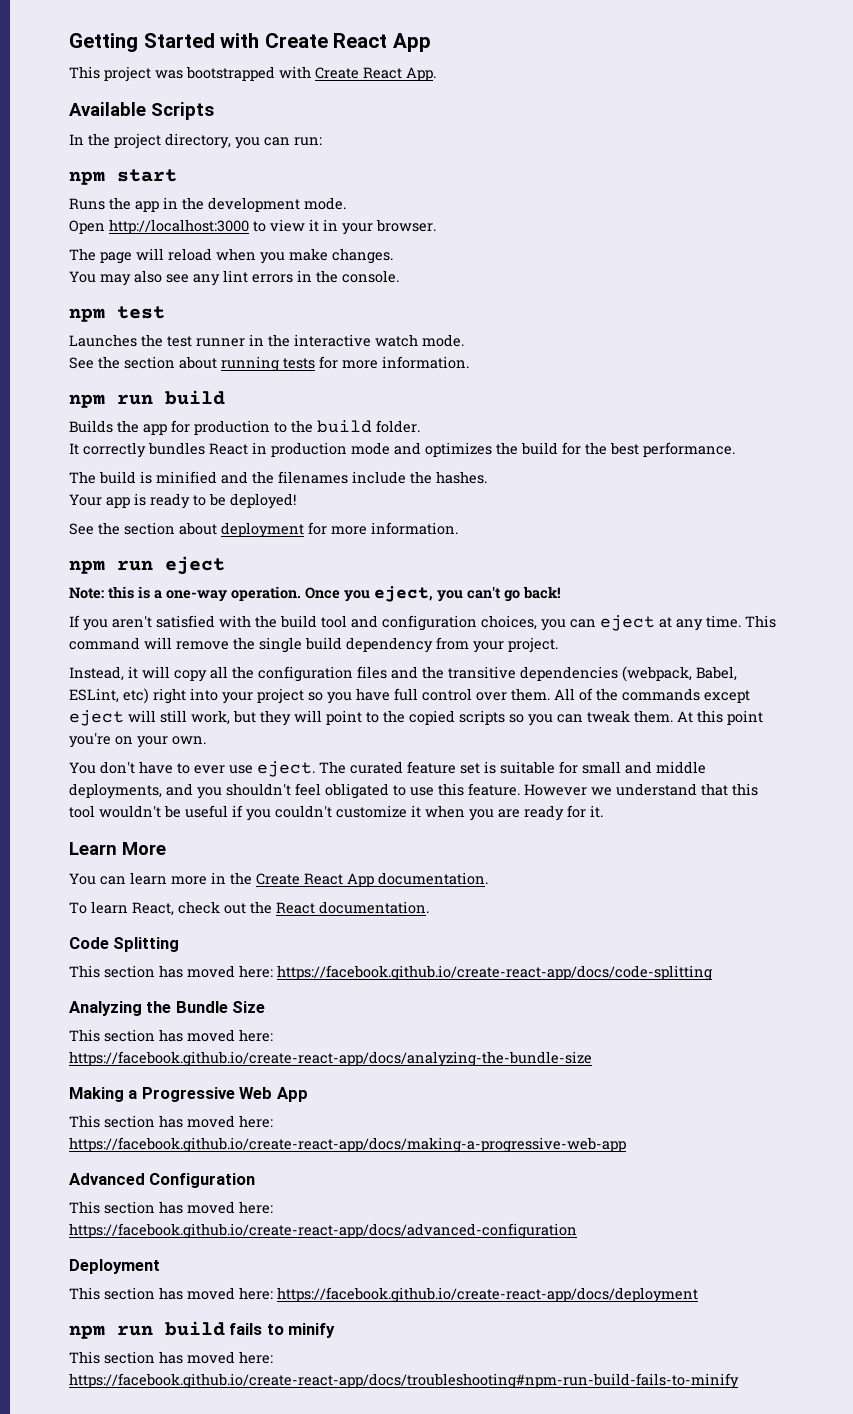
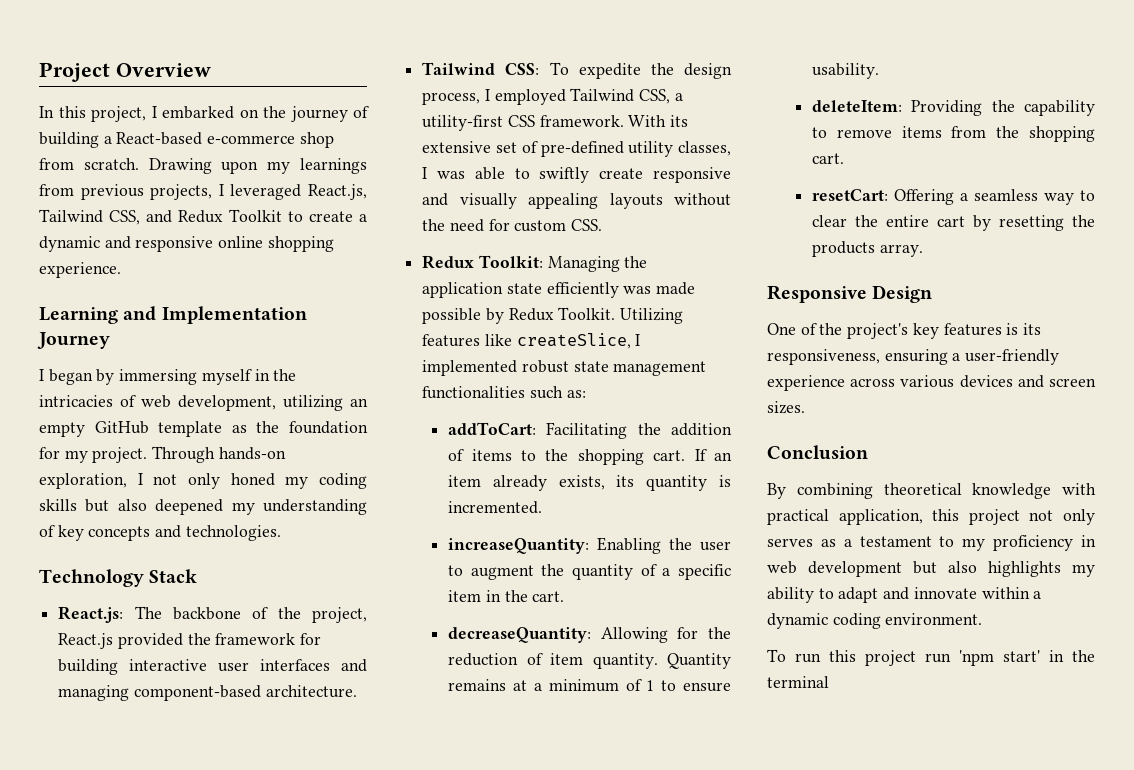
[69,33,431,52] [69,66,436,82] [69,102,214,120] [69,133,322,149] [69,169,177,185] [69,197,346,212] [69,219,436,235] [69,248,393,264] [69,270,399,286] [69,306,165,322] [69,334,464,347] [69,356,469,372] [69,390,225,408] [69,420,420,435] [69,442,735,458] [69,471,487,484] [69,493,296,509] [69,522,458,538] [69,556,225,575] [69,586,561,602] [69,615,776,631] [69,637,558,653] [69,666,737,682] [69,688,750,704] [69,710,763,726] [69,732,206,748] [69,761,706,777] [69,783,758,799] [69,805,603,821] [69,842,166,855] [69,872,488,887] [69,901,429,916] [69,937,180,952] [69,965,712,981] [69,1001,266,1016] [69,1029,273,1042] [69,1051,592,1067] [69,1087,308,1102] [69,1115,273,1128] [69,1137,626,1153] [69,1173,256,1188] [69,1201,273,1214] [69,1223,577,1239] [69,1259,160,1274] [69,1287,698,1303] [69,1321,336,1339] [69,1351,273,1364] [69,1373,739,1389] Getting Started with Create React App // This project was bootstrapped with Create React App. // Available Scripts // In the project directory, you can run: // npm start // Runs the app in the development mode. // Open http://localhost:3000 to view it in your browser. // The page will reload when you make changes. // You may also see any lint errors in the console. // npm test // Launches the test runner in the interactive watch mode. // See the section about running tests for more information. // npm run build // Builds the app for production to the build folder. // It correctly bundles React in production mode and optimizes the build for the best performance. // The build is minified and the filenames include the hashes. // Your app is ready to be deployed! // See the section about deployment for more information. // npm run eject // Note: this is a one-way operation. Once you eject, you can't go back! // If you aren't satisfied with the build tool and configuration choices, you can eject at any time. This command will remove the single build dependency from your project. // Instead, it will copy all the configuration files and the transitive dependencies (webpack, Babel, ESLint, etc) right into your project so you have full control over them. All of the commands except eject will still work, but they will point to the copied scripts so you can tweak them. At this point you're on your own. // You don't have to ever use eject. The curated feature set is suitable for small and middle deployments, and you shouldn't feel obligated to use this feature. However we understand that this tool wouldn't be useful if you couldn't customize it when you are ready for it. // Learn More // You can learn more in the Create React App documentation. // To learn React, check out the React documentation. // Code Splitting // This section has moved here: https://facebook.github.io/create-react-app/docs/code-splitting // Analyzing the Bundle Size // This section has moved here: https://facebook.github.io/create-react-app/docs/analyzing-the-bundle-size // Making a Progressive Web App // This section has moved here: https://facebook.github.io/create-react-app/docs/making-a-progressive-web-app // Advanced Configuration // This section has moved here: https://facebook.github.io/create-react-app/docs/advanced-configuration // Deployment // This section has moved here: https://facebook.github.io/create-react-app/docs/deployment // npm run build fails to minify // This section has moved here: https://facebook.github.io/create-react-app/docs/troubleshooting#npm-run-build-fails-to-minify -> [39,62,211,82] [39,106,369,122] [39,132,334,148] [39,158,367,174] [39,184,367,200] [39,209,367,225] [39,236,334,252] [39,262,121,278] [39,306,307,324] [37,332,110,349] [39,369,297,385] [39,395,368,411] [39,421,368,437] [39,446,286,463] [39,473,367,489] [39,499,367,515] [39,525,281,541] [39,569,198,587] [58,606,367,623] [58,633,322,649] [58,659,367,675] [58,685,357,701] [422,62,732,79] [422,88,683,105] [422,115,689,131] [422,141,731,157] [422,167,731,183] [422,193,731,209] [422,219,603,232] [422,255,648,272] [422,282,696,298] [422,307,684,324] [422,333,641,349] [422,360,707,376] [422,386,586,399] [448,422,732,439] [448,449,732,465] [448,475,731,491] [448,501,543,514] [448,537,731,554] [448,564,731,580] [448,590,565,602] [448,627,731,643] [448,653,731,669] [448,679,731,692] [812,63,880,79] [812,100,1095,116] [812,126,1095,142] [812,153,845,164] [812,189,1095,205] [812,215,1095,231] [812,241,923,257] [767,285,933,303] [767,323,1042,339] [767,349,1060,365] [767,375,1096,391] [767,401,805,414] [767,445,868,460] [767,483,1096,499] [767,509,1095,525] [767,535,1096,551] [767,561,1095,577] [767,587,1042,603] [767,613,983,629] [767,649,1095,666] [767,676,829,688] Project Overview // In this project, I embarked on the journey of building a React-based e-commerce shop from scratch. Drawing upon my learnings from previous projects, I leveraged React.js, Tailwind CSS, and Redux Toolkit to create a dynamic and responsive online shopping experience. // Learning and Implementation Journey // I began by immersing myself in the intricacies of web development, utilizing an empty GitHub template as the foundation for my project. Through hands-on exploration, I not only honed my coding skills but also deepened my understanding of key concepts and technologies. // Technology Stack // React.js: The backbone of the project, React.js provided the framework for building interactive user interfaces and managing component-based architecture. // Tailwind CSS: To expedite the design process, I employed Tailwind CSS, a utility-first CSS framework. With its extensive set of pre-defined utility classes, I was able to swiftly create responsive and visually appealing layouts without the need for custom CSS. // Redux Toolkit: Managing the application state efficiently was made possible by Redux Toolkit. Utilizing features like createSlice, I implemented robust state management functionalities such as: // addToCart: Facilitating the addition of items to the shopping cart. If an item already exists, its quantity is incremented. // increaseQuantity: Enabling the user to augment the quantity of a specific item in the cart. // decreaseQuantity: Allowing for the reduction of item quantity. Quantity remains at a minimum of 1 to ensure usability. // deleteItem: Providing the capability to remove items from the shopping cart. // resetCart: Offering a seamless way to clear the entire cart by resetting the products array. // Responsive Design // One of the project's key features is its responsiveness, ensuring a user-friendly experience across various devices and screen sizes. // Conclusion // By combining theoretical knowledge with practical application, this project not only serves as a testament to my proficiency in web development but also highlights my ability to adapt and innovate within a dynamic coding environment. // To run this project run 'npm start' in the terminal

